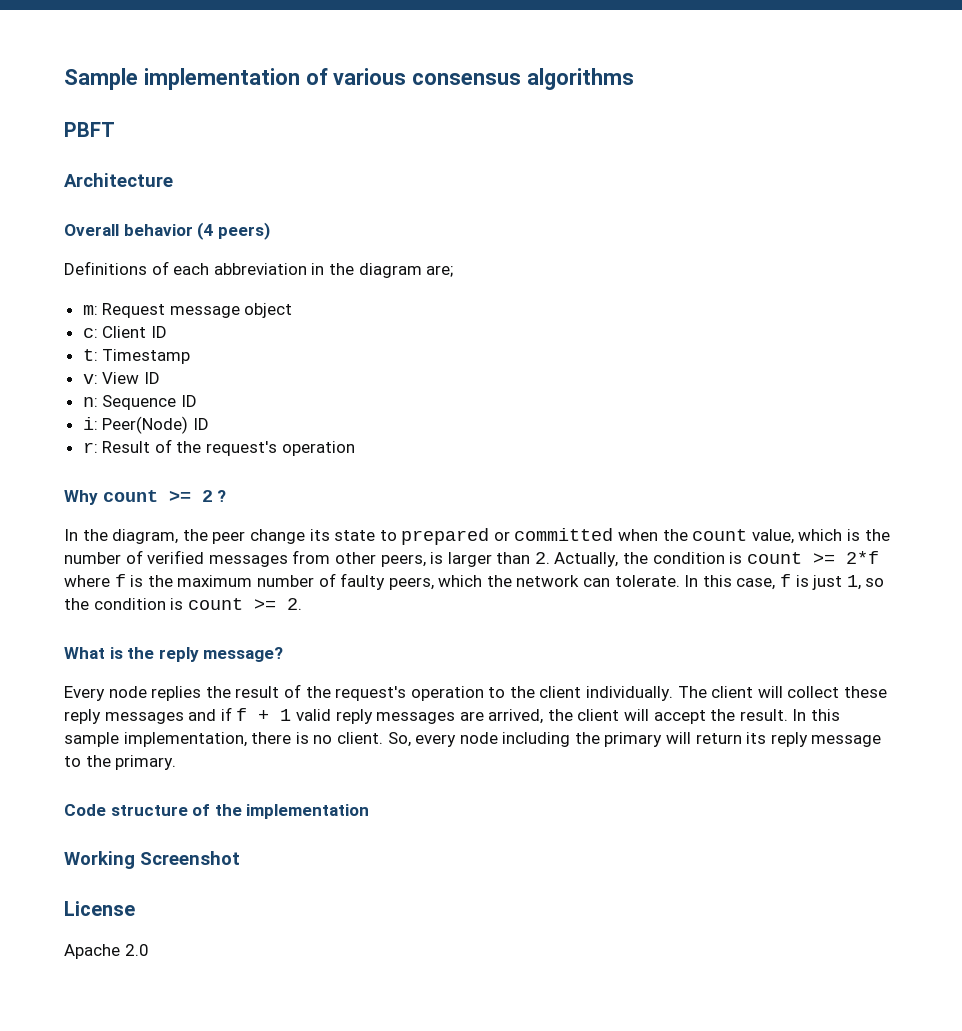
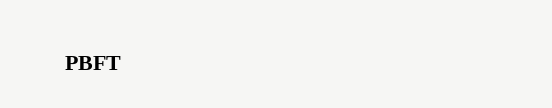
[64,68,635,90] [64,122,115,137] [64,173,173,187] [64,222,270,240] [64,261,454,278] [82,303,293,318] [82,326,167,338] [82,349,191,364] [82,372,160,384] [82,395,197,410] [82,416,209,434] [82,439,355,456] [64,490,227,505] [64,528,890,545] [64,550,879,567] [64,573,885,590] [64,598,302,610] [64,647,284,662] [64,684,888,701] [64,707,841,724] [64,732,882,747] [64,755,177,770] [64,804,370,819] [64,851,240,869] [64,901,135,916] [64,944,149,959] Sample implementation of various consensus algorithms // PBFT // Architecture // Overall behavior (4 peers) // Definitions of each abbreviation in the diagram are; // m: Request message object // c: Client ID // t: Timestamp // v: View ID // n: Sequence ID // i: Peer(Node) ID // r: Result of the request's operation // Why count >= 2 ? // In the diagram, the peer change its state to prepared or committed when the count value, which is the number of verified messages from other peers, is larger than 2. Actually, the condition is count >= 2*f where f is the maximum number of faulty peers, which the network can tolerate. In this case, f is just 1, so the condition is count >= 2. // What is the reply message? // Every node replies the result of the request's operation to the client individually. The client will collect these reply messages and if f + 1 valid reply messages are arrived, the client will accept the result. In this sample implementation, there is no client. So, every node including the primary will return its reply message to the primary. // Code structure of the implementation // Working Screenshot // License // Apache 2.0 -> [65,56,121,70] PBFT

